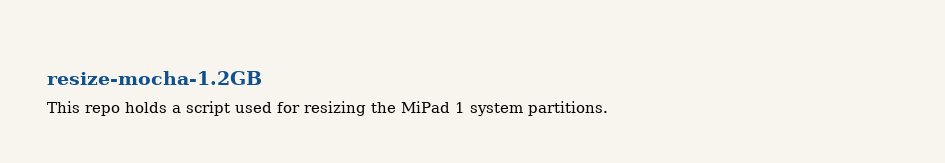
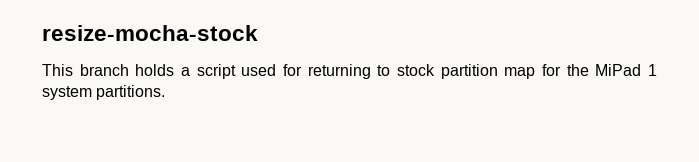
[47,71,262,85] resize-mocha-1.2GB -> [42,25,258,41] resize-mocha-stock
[85,105,120,116] repo -> [79,64,129,76] branch
[304,101,366,116] resizing -> [307,64,562,79] returning to stock partition map for

